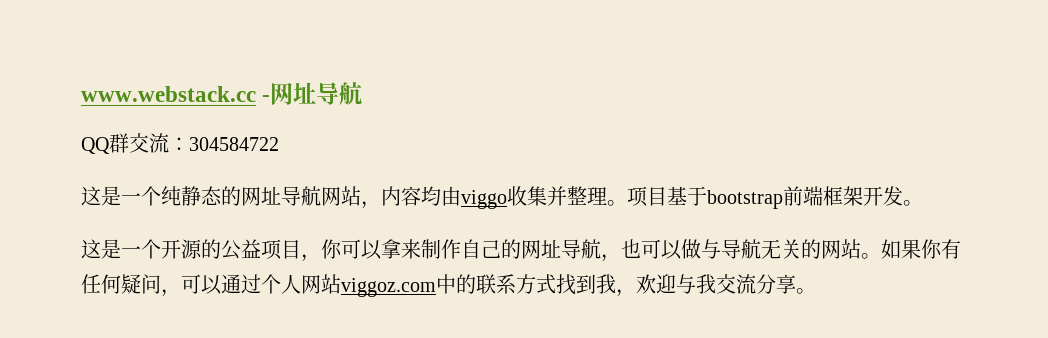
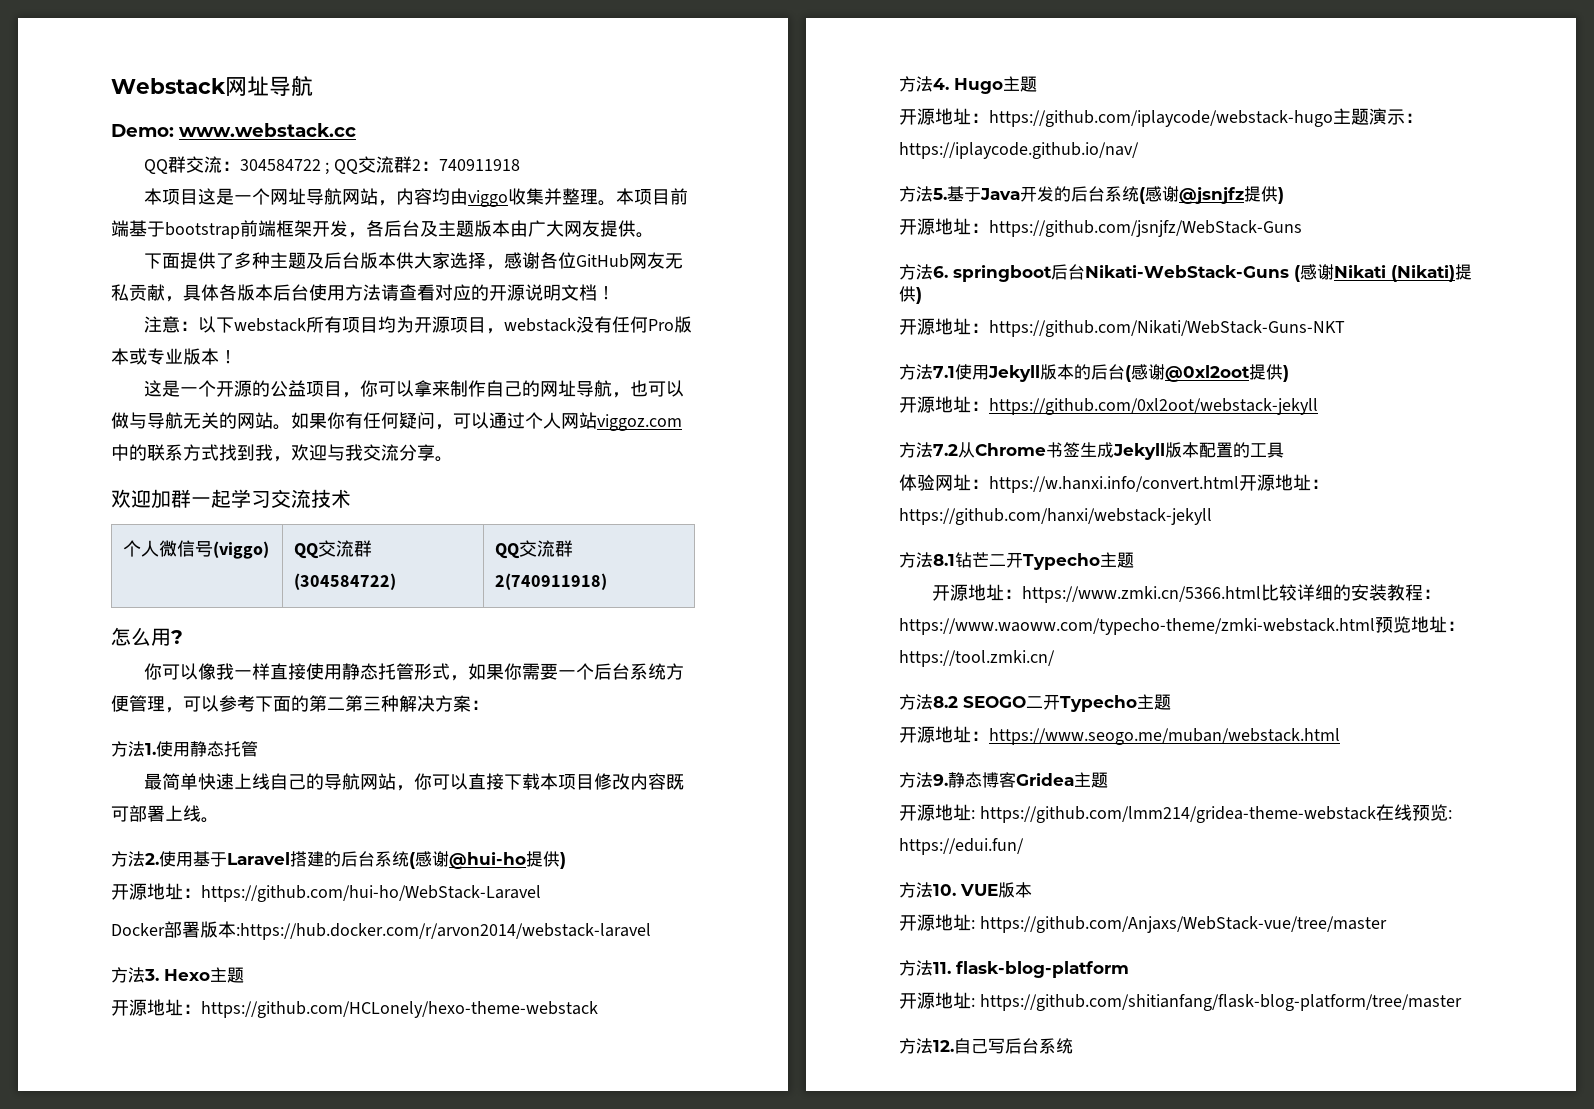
[81,82,363,105] www.webstack.cc -网址导航 -> [111,76,313,96] [111,123,356,137] Webstack网址导航 // Demo: www.webstack.cc
[81,186,241,206] // 这是一个纯静态的 -> [325,156,521,175] [143,188,270,205] ; QQ交流群2：740911918 // 本项目这是一个
[627,186,667,207] 项目 -> [615,188,688,205] [111,220,129,237] 本项目前端
[903,200,923,206] 。 -> [348,220,654,238] [143,252,683,270] [111,284,615,302] [143,316,692,334] [111,348,237,365] ，各后台及主题版本由广大网友提供。 // 下面提供了多种主题及后台版本供大家选择，感谢各位GitHub网友无私贡献，具体各版本后台使用方法请查看对应的开源说明文档！ // 注意：以下webstack所有项目均为开源项目，webstack没有任何Pro版本或专业版本！
(816, 291) none -> [111,489,351,509] [123,540,270,559] [294,540,373,559] [294,573,397,590] [495,540,574,559] [495,573,608,590] [111,627,183,646] [143,663,684,681] [111,695,489,713] [111,741,258,757] [143,773,684,791] [111,805,219,823] [111,851,566,869] [111,883,541,902] [111,921,651,940] [111,967,244,983] [111,999,598,1018] [899,76,1037,94] [899,108,1423,127] [899,142,1139,159] [899,186,1284,204] [899,218,1302,237] [899,264,1472,282] [899,286,922,304] [899,318,1345,337] [899,364,1289,382] [899,396,1318,415] [899,442,1284,460] [899,474,1329,493] [899,508,1212,525] [899,552,1134,570] [931,584,1441,603] [899,616,1465,635] [899,650,1055,667] [899,694,1171,712] [899,726,1340,745] [899,772,1108,788] [899,804,1452,823] [899,838,1024,855] [899,882,1032,898] [899,914,1387,933] [899,960,1129,978] [899,992,1462,1011] [899,1038,1073,1054] // 欢迎加群一起学习交流技术 // 个人微信号(viggo) | QQ交流群(304584722) | QQ交流群2(740911918) // 怎么用? // 你可以像我一样直接使用静态托管形式，如果你需要一个后台系统方便管理，可以参考下面的第二第三种解决方案： // 方法1.使用静态托管 // 最简单快速上线自己的导航网站，你可以直接下载本项目修改内容既可部署上线。 // 方法2.使用基于Laravel搭建的后台系统(感谢@hui-ho提供) // 开源地址：https://github.com/hui-ho/WebStack-Laravel // Docker部署版本:https://hub.docker.com/r/arvon2014/webstack-laravel // 方法3. Hexo主题 // 开源地址：https://github.com/HCLonely/hexo-theme-webstack // 方法4. Hugo主题 // 开源地址：https://github.com/iplaycode/webstack-hugo主题演示：https://iplaycode.github.io/nav/ // 方法5.基于Java开发的后台系统(感谢@jsnjfz提供) // 开源地址：https://github.com/jsnjfz/WebStack-Guns // 方法6. springboot后台Nikati-WebStack-Guns (感谢Nikati (Nikati)提供) // 开源地址：https://github.com/Nikati/WebStack-Guns-NKT // 方法7.1使用Jekyll版本的后台(感谢@0xl2oot提供) // 开源地址：https://github.com/0xl2oot/webstack-jekyll // 方法7.2从Chrome书签生成Jekyll版本配置的工具 // 体验网址：https://w.hanxi.info/convert.html开源地址：https://github.com/hanxi/webstack-jekyll // 方法8.1钻芒二开Typecho主题 // 开源地址：https://www.zmki.cn/5366.html比较详细的安装教程：https://www.waoww.com/typecho-theme/zmki-webstack.html预览地址：https://tool.zmki.cn/ // 方法8.2 SEOGO二开Typecho主题 // 开源地址：https://www.seogo.me/muban/webstack.html // 方法9.静态博客Gridea主题 // 开源地址: https://github.com/lmm214/gridea-theme-webstack在线预览: https://edui.fun/ // 方法10. VUE版本 // 开源地址: https://github.com/Anjaxs/WebStack-vue/tree/master // 方法11. flask-blog-platform // 开源地址: https://github.com/shitianfang/flask-blog-platform/tree/master // 方法12.自己写后台系统

